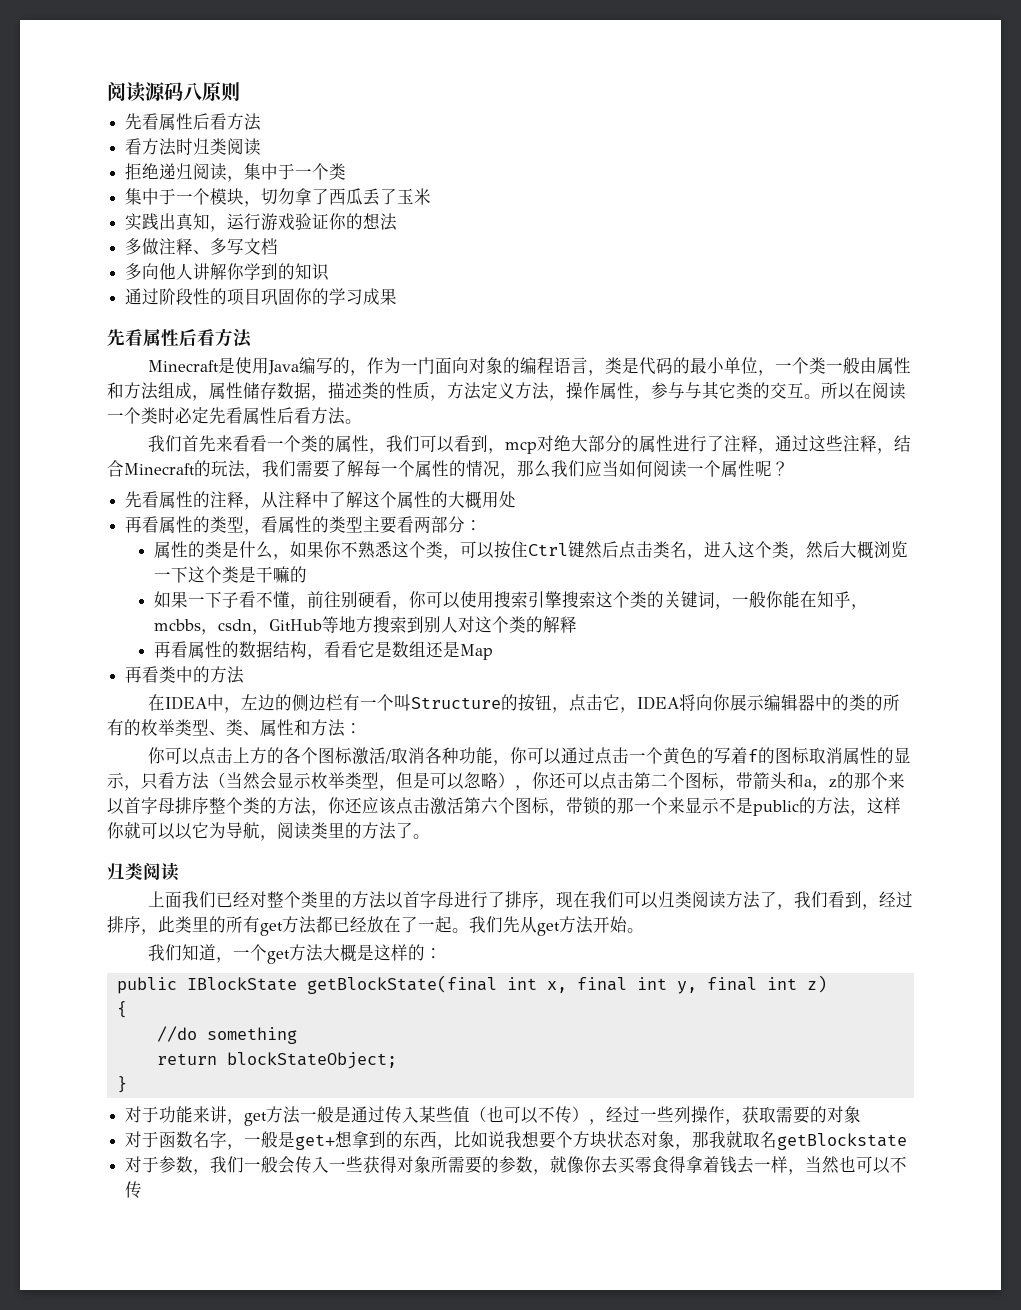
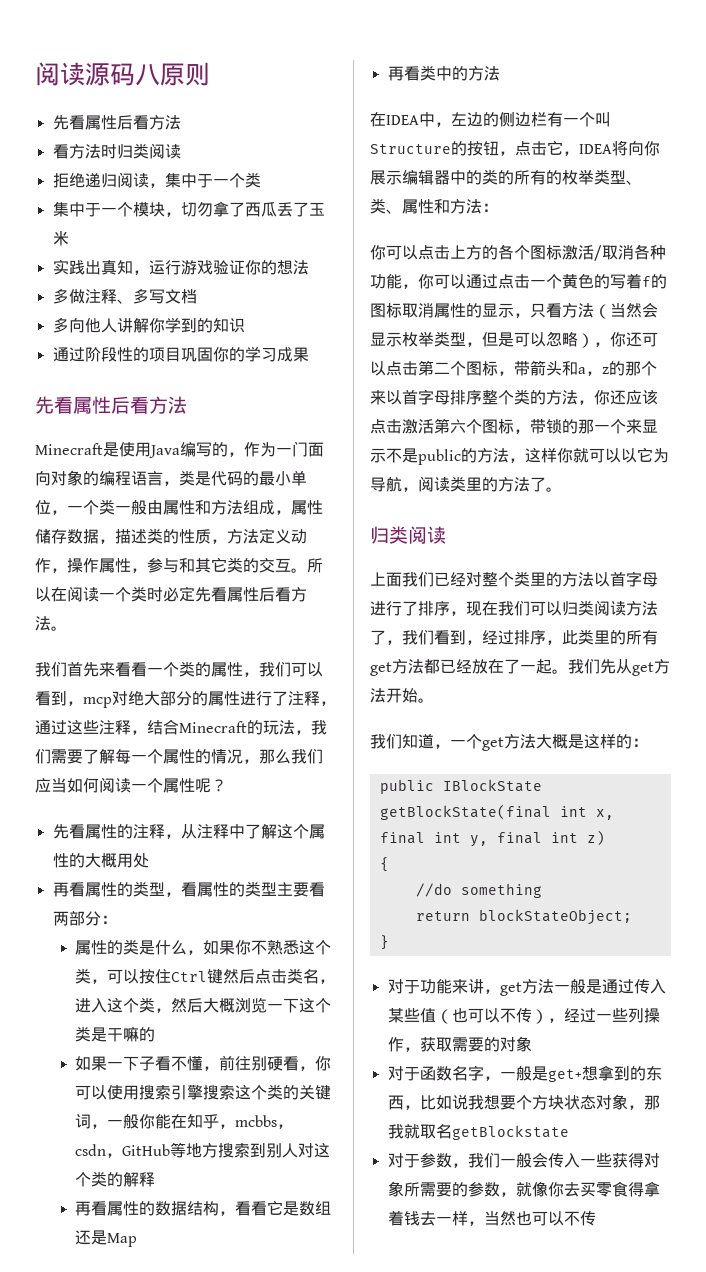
[515,382,549,400] 方法 -> [291,529,307,544] [35,558,51,573] 动作
[685,382,702,399] 与 -> [179,558,195,573] 和

